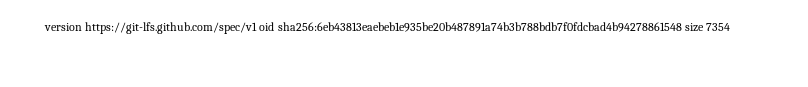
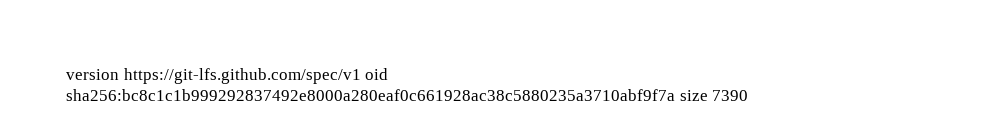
[277,22,731,32] sha256:6eb43813eaebeb1e935be20b487891a74b3b788bdb7f0fdcbad4b94278861548 size 7354 -> [66,89,749,101] sha256:bc8c1c1b999292837492e8000a280eaf0c661928ac38c5880235a3710abf9f7a size 7390

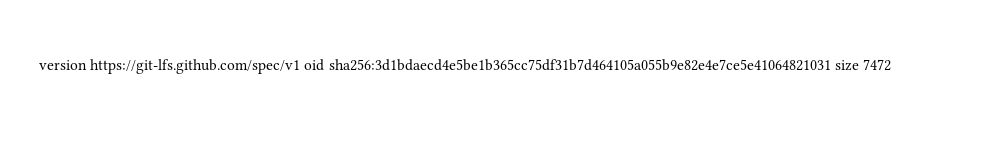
[66,89,749,101] sha256:bc8c1c1b999292837492e8000a280eaf0c661928ac38c5880235a3710abf9f7a size 7390 -> [328,59,891,71] sha256:3d1bdaecd4e5be1b365cc75df31b7d464105a055b9e82e4e7ce5e41064821031 size 7472

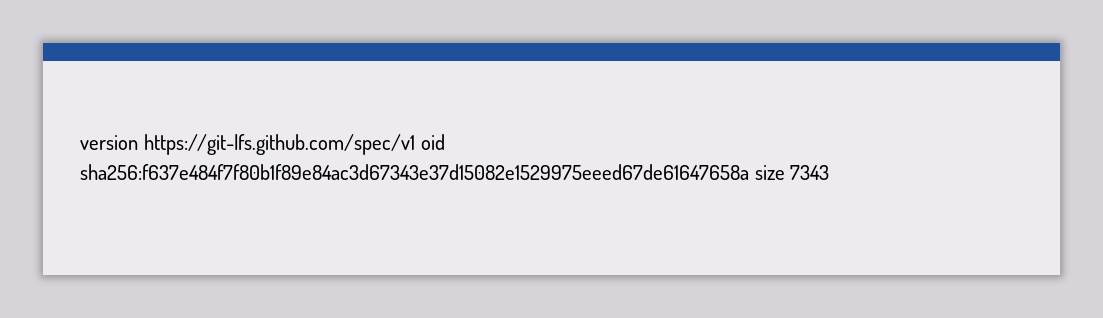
[328,59,891,71] sha256:3d1bdaecd4e5be1b365cc75df31b7d464105a055b9e82e4e7ce5e41064821031 size 7472 -> [80,164,830,180] sha256:f637e484f7f80b1f89e84ac3d67343e37d15082e1529975eeed67de61647658a size 7343

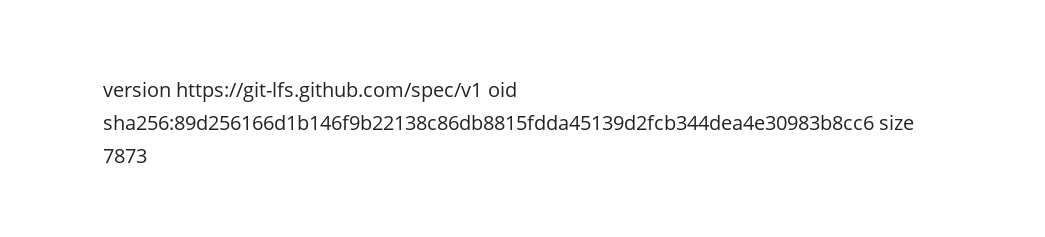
[80,164,830,180] sha256:f637e484f7f80b1f89e84ac3d67343e37d15082e1529975eeed67de61647658a size 7343 -> [103,114,915,130] [103,149,147,163] sha256:89d256166d1b146f9b22138c86db8815fdda45139d2fcb344dea4e30983b8cc6 size 7873

